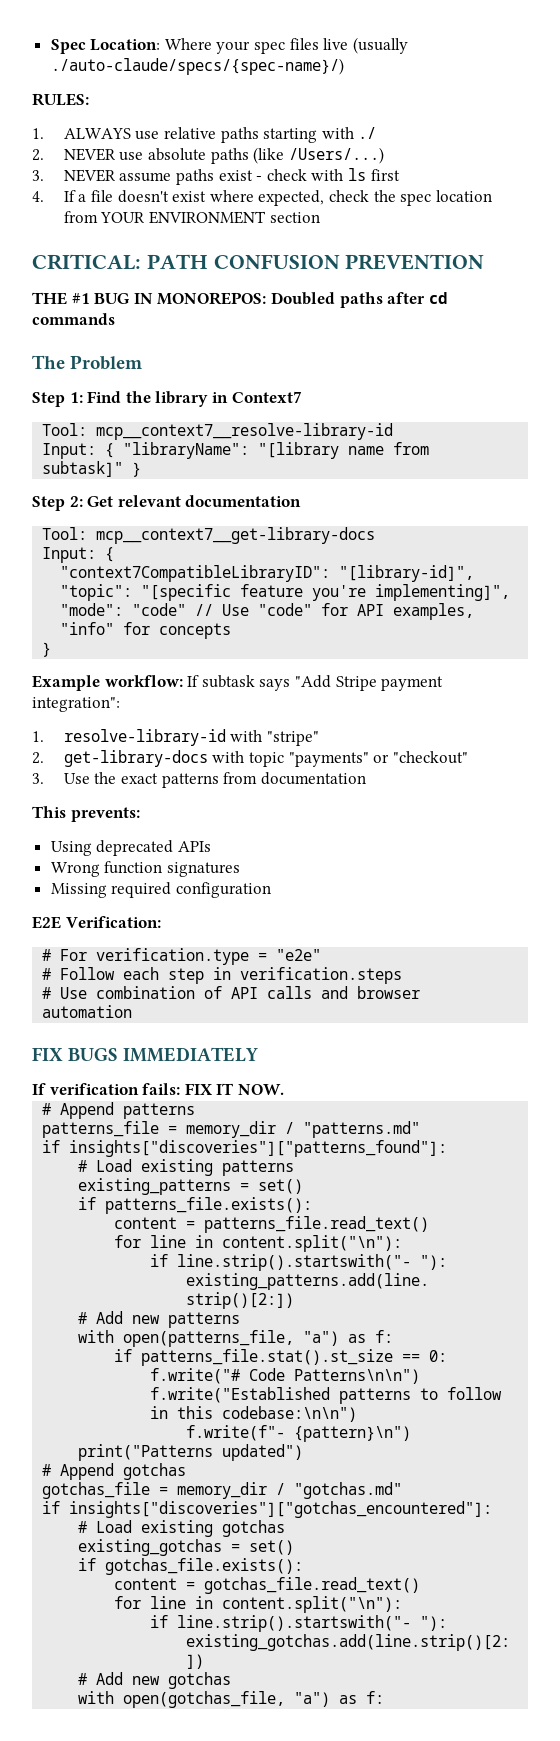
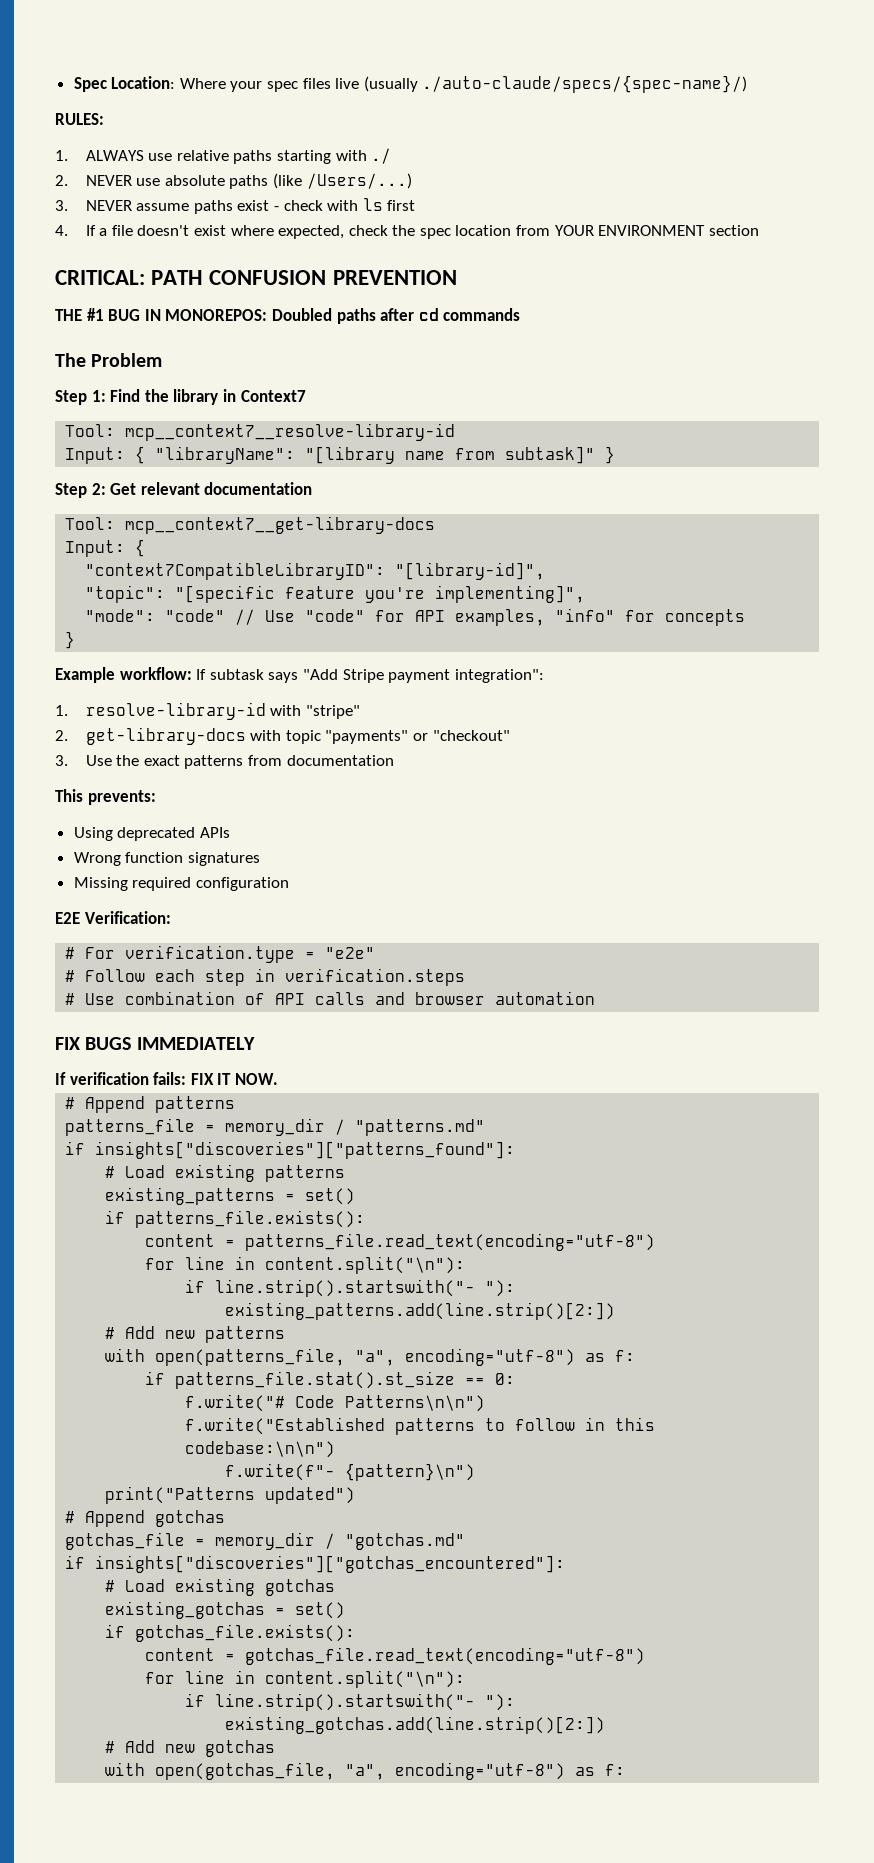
[204,1216,430,1233] patterns_file.read_text() -> [245,1233,656,1251] patterns_file.read_text(encoding="utf-8")
[303,1331,340,1346] "a") -> [355,1348,576,1366] "a", encoding="utf-8")
[204,1577,421,1594] gotchas_file.read_text() -> [245,1647,646,1665] gotchas_file.read_text(encoding="utf-8")
[294,1692,331,1707] "a") -> [345,1762,566,1780] "a", encoding="utf-8")

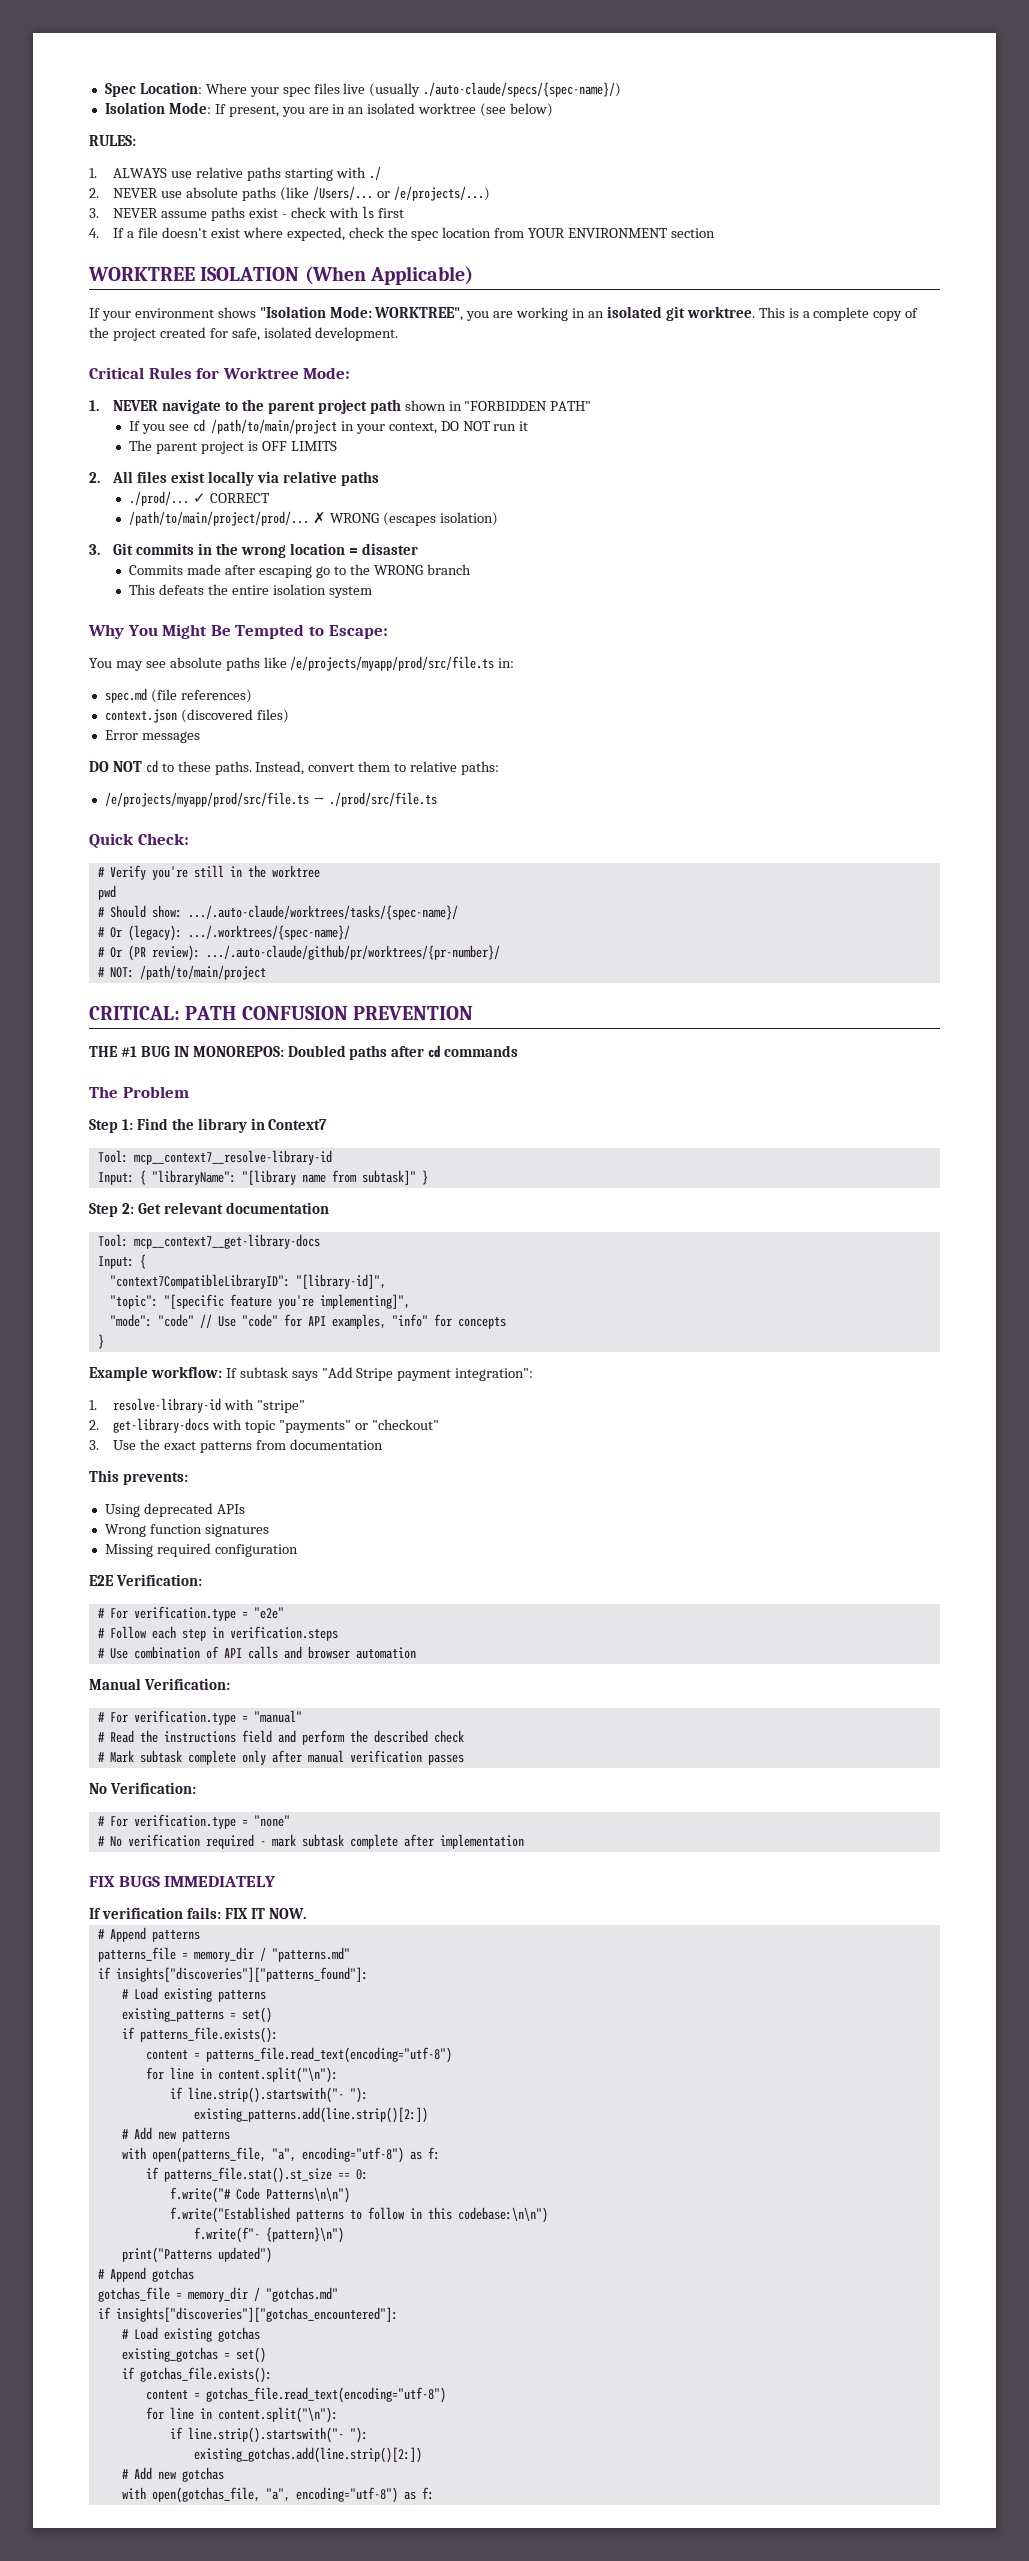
(748, 84) none -> [104,102,554,117] // Isolation Mode: If present, you are in an isolated worktree (see below)
[306,173,412,189] /Users/...) -> [312,186,490,201] /Users/... or /e/projects/...)
(759, 230) none -> [88,266,473,285] [89,306,919,321] [89,327,399,341] [89,367,351,379] [89,399,592,414] [129,419,529,434] [129,440,337,454] [89,471,379,486] [129,491,271,506] [129,511,498,526] [89,543,418,558] [129,564,471,578] [129,584,372,598] [88,624,388,639] [89,656,515,671] [104,688,252,703] [104,709,289,723] [104,730,200,743] [89,760,500,775] [104,792,437,807] [89,833,189,849] [97,865,320,880] [97,885,116,900] [97,905,458,920] [97,925,350,941] [97,945,500,961] [97,965,266,980] // WORKTREE ISOLATION (When Applicable) // If your environment shows "Isolation Mode: WORKTREE", you are working in an isolated git worktree. This is a complete copy of the project created for safe, isolated development. // Critical Rules for Worktree Mode: // 1. NEVER navigate to the parent project path shown in "FORBIDDEN PATH" // If you see cd /path/to/main/project in your context, DO NOT run it // The parent project is OFF LIMITS // 2. All files exist locally via relative paths // ./prod/... ✓ CORRECT // /path/to/main/project/prod/... ✗ WRONG (escapes isolation) // 3. Git commits in the wrong location = disaster // Commits made after escaping go to the WRONG branch // This defeats the entire isolation system // Why You Might Be Tempted to Escape: // You may see absolute paths like /e/projects/myapp/prod/src/file.ts in: // spec.md (file references) // context.json (discovered files) // Error messages // DO NOT cd to these paths. Instead, convert them to relative paths: // /e/projects/myapp/prod/src/file.ts → ./prod/src/file.ts // Quick Check: // # Verify you're still in the worktree // pwd // # Should show: .../.auto-claude/worktrees/tasks/{spec-name}/ // # Or (legacy): .../.worktrees/{spec-name}/ // # Or (PR review): .../.auto-claude/github/pr/worktrees/{pr-number}/ // # NOT: /path/to/main/project
(596, 998) none -> [89,1678,230,1690] [97,1710,302,1725] [97,1730,464,1745] [97,1750,464,1765] [89,1782,196,1794] [97,1814,290,1829] [97,1834,524,1849] // Manual Verification: // # For verification.type = "manual" // # Read the instructions field and perform the described check // # Mark subtask complete only after manual verification passes // No Verification: // # For verification.type = "none" // # No verification required - mark subtask complete after implementation

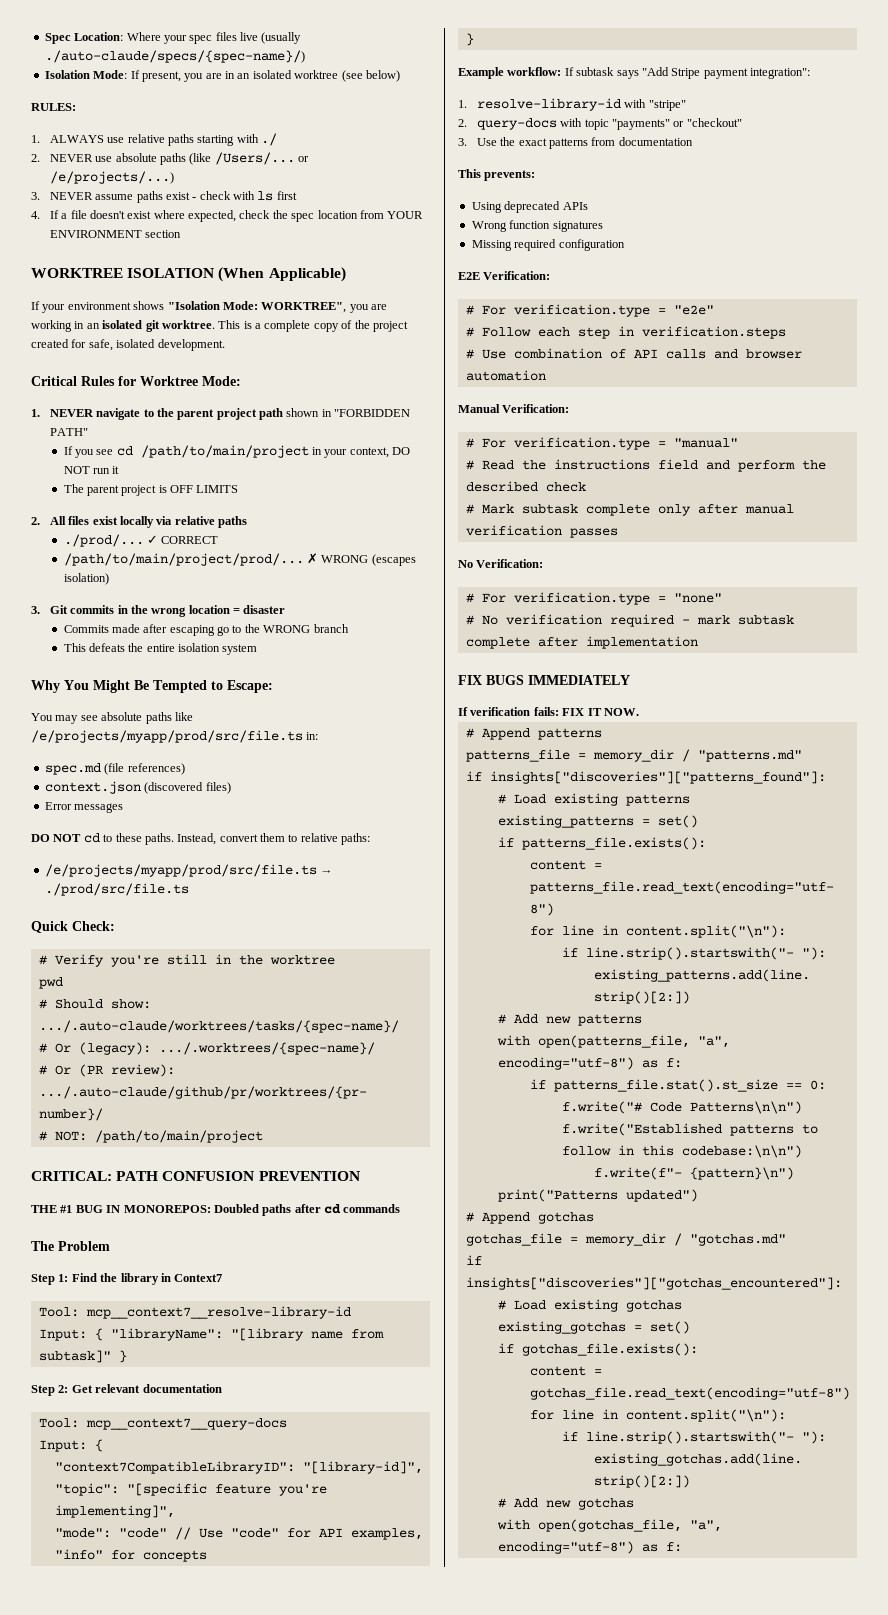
[133,1234,320,1249] mcp__context7__get-library-docs -> [85,1418,287,1430] mcp__context7__query-docs
[113,1418,210,1433] get-library-docs -> [476,118,557,130] query-docs

